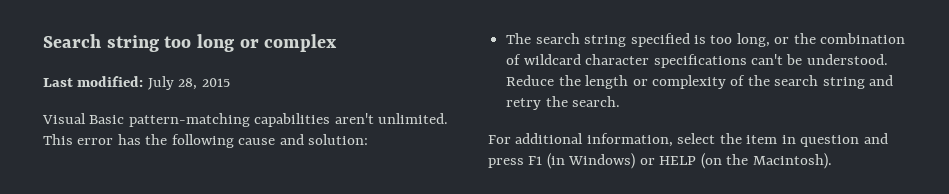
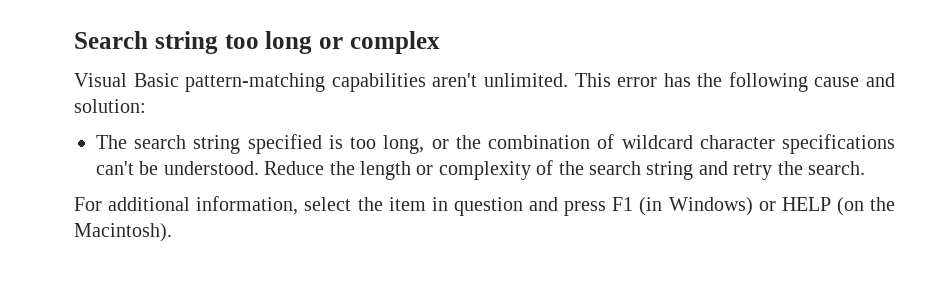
[43,76,230,90] // Last modified: July 28, 2015 -> (440, 42) none

